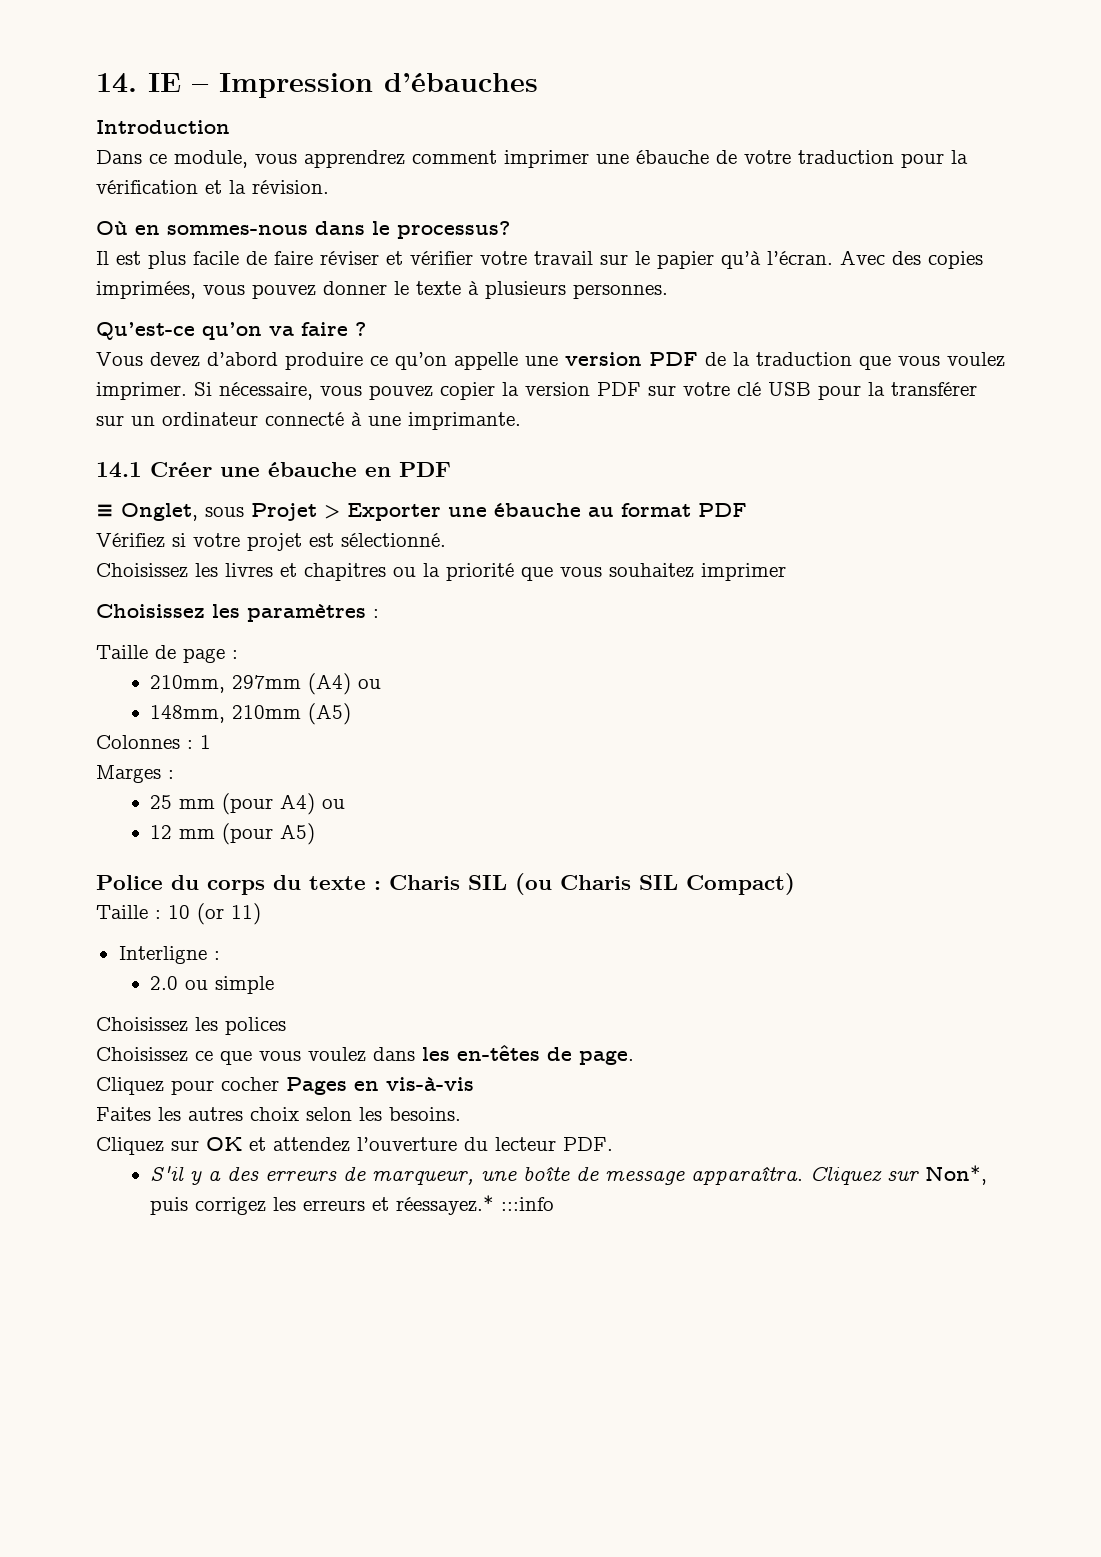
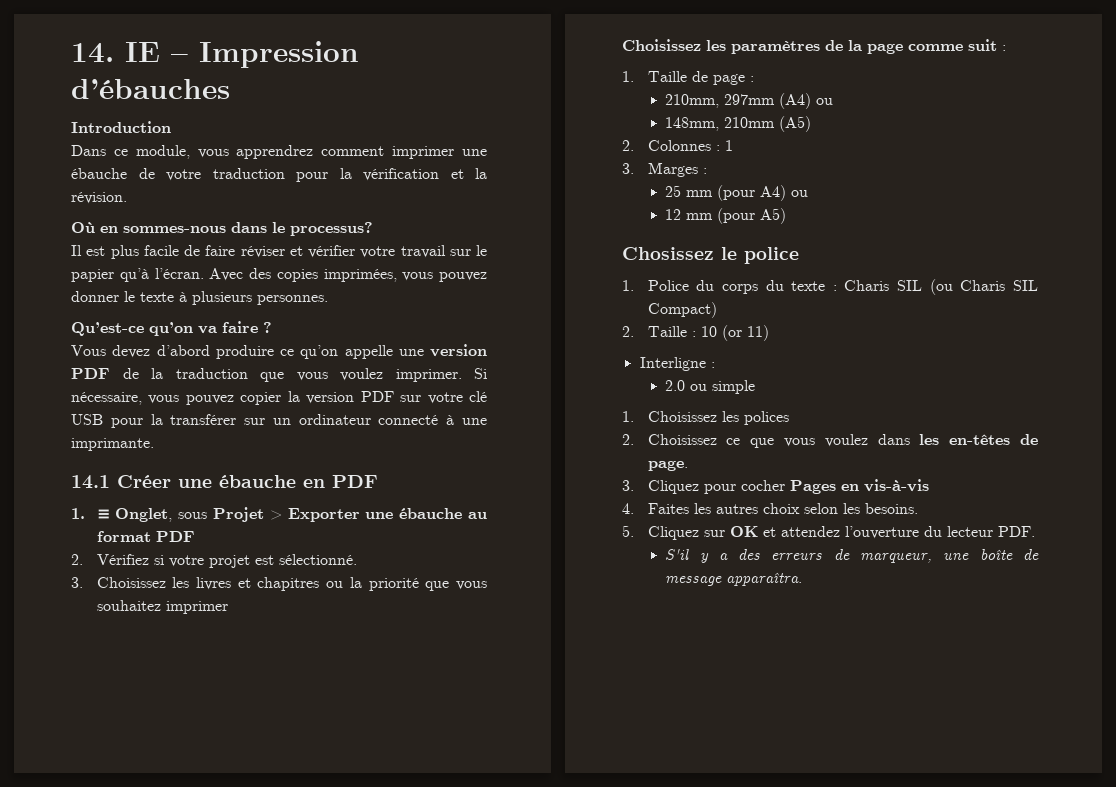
(451, 469) none -> [71,508,85,519] 1.
(747, 510) none -> [71,554,83,565] 2.
(446, 540) none -> [71,577,83,588] 3.
[373,609,379,618] : // -> [825,39,1006,54] [622,71,634,82] de la page comme suit : // 1.
(352, 714) none -> [622,140,634,151] 2.
(211, 742) none -> [622,163,634,174] 3.
(316, 834) none -> [622,247,799,264] [622,280,634,291] Chosissez le police // 1.
(795, 884) none -> [622,326,634,337] 2.
(275, 985) none -> [622,411,634,422] 1.
(286, 1026) none -> [622,434,634,445] 2.
(634, 1057) none -> [622,480,634,491] 3.
(474, 1084) none -> [622,503,634,514] 4.
(461, 1114) none -> [622,525,634,537] 5.
[810,1165,988,1185] [150,1195,555,1215] Cliquez sur Non*, puis corrigez les erreurs et réessayez.* :::info -> (803, 579) none

